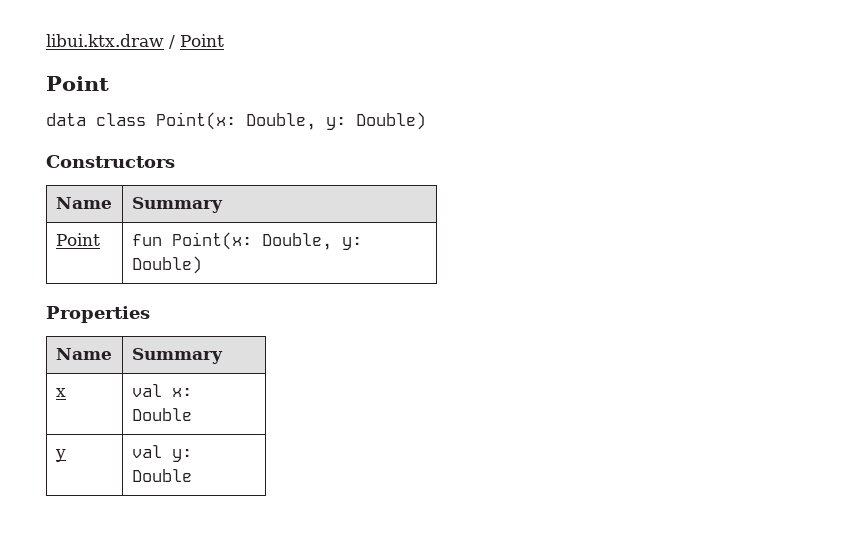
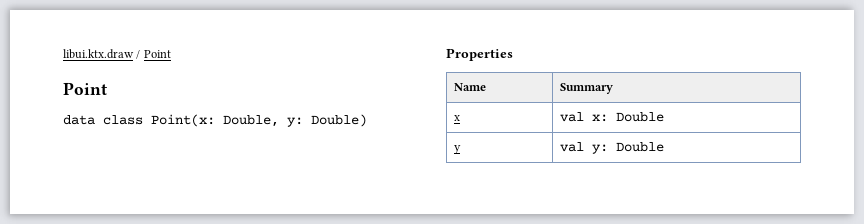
[46,155,175,168] [55,197,112,209] [131,197,223,213] [55,233,100,246] [131,232,362,250] [131,256,202,274] // Constructors // Name | Summary // Point | fun Point(x: Double, y: Double) -> (367, 120) none

